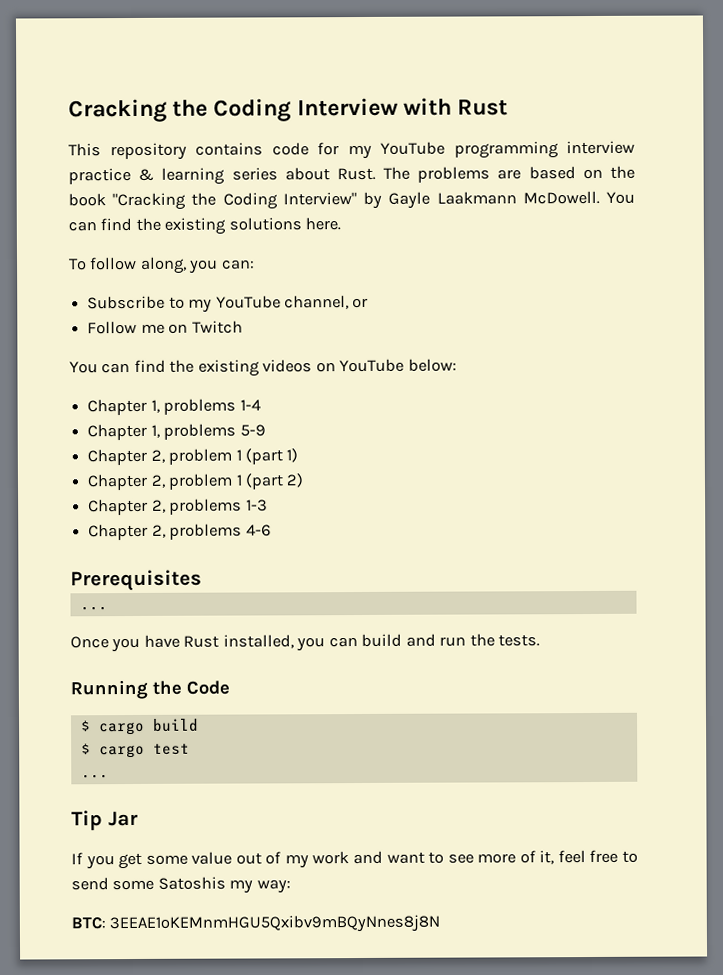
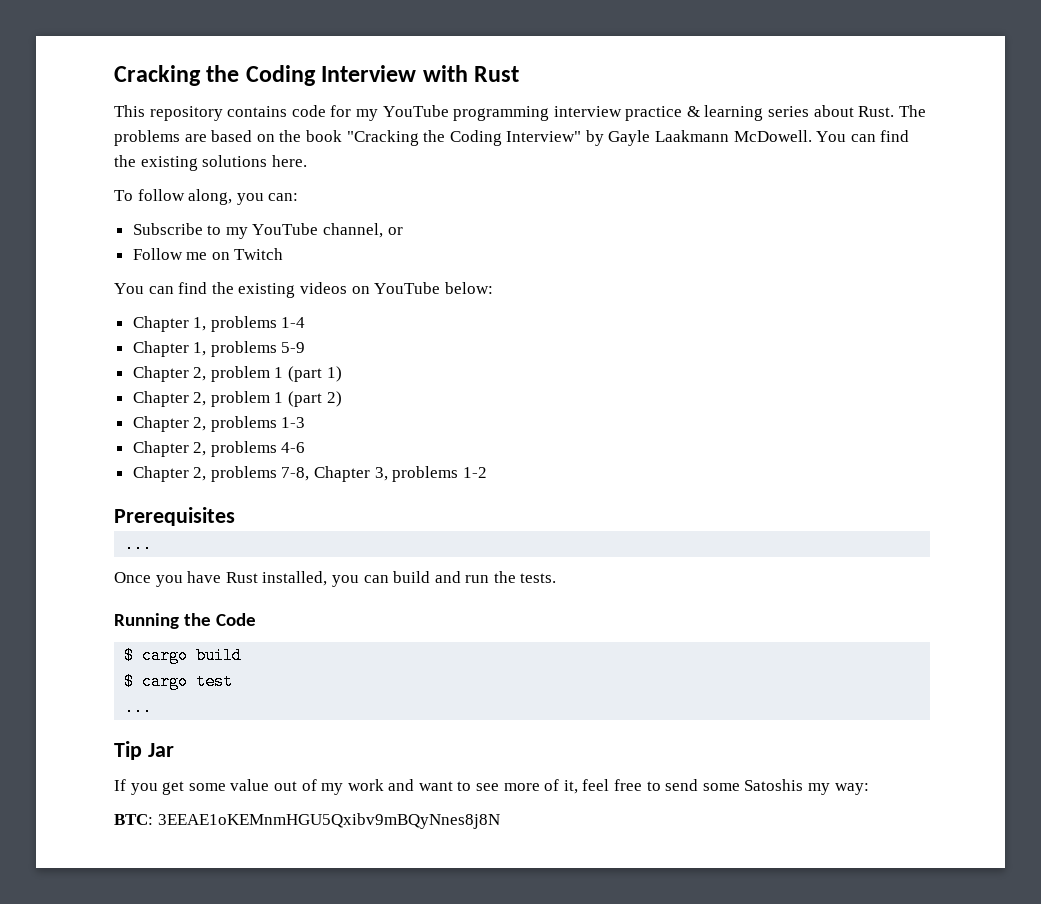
(271, 530) none -> [132,466,487,482] // Chapter 2, problems 7-8, Chapter 3, problems 1-2

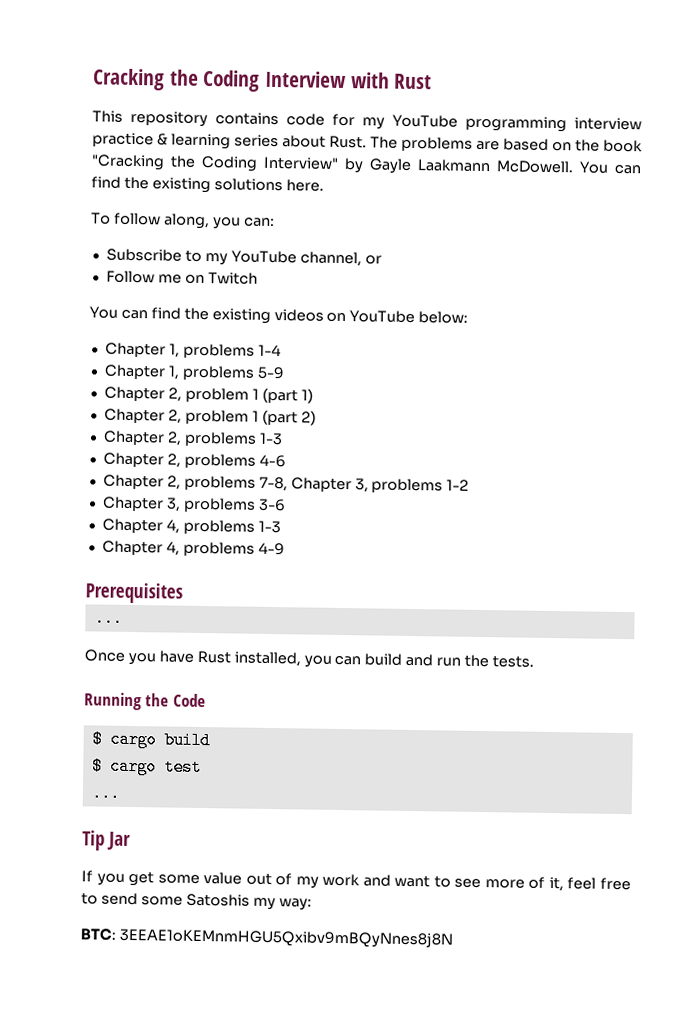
(487, 472) none -> [101,496,286,513] [101,518,281,535] [101,540,285,557] // Chapter 3, problems 3-6 // Chapter 4, problems 1-3 // Chapter 4, problems 4-9

